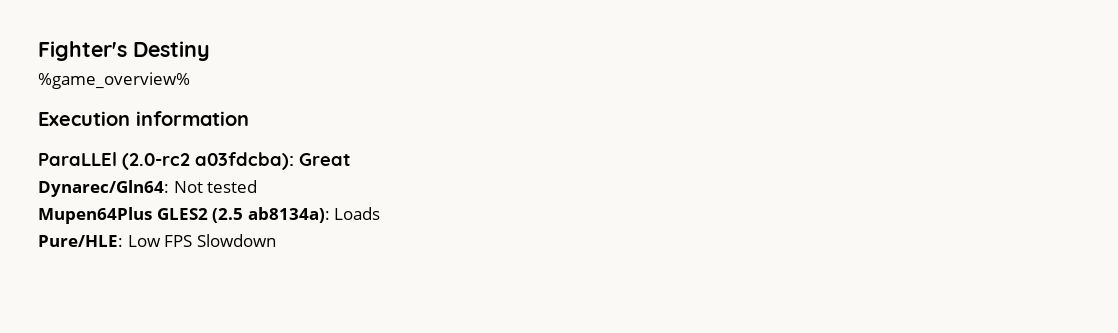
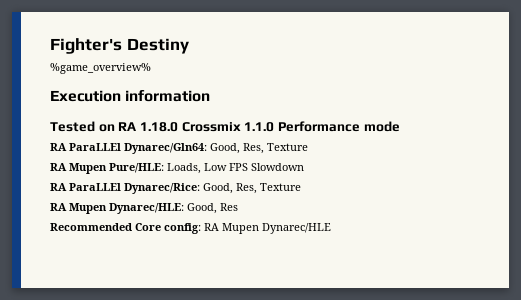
[38,152,351,170] [38,180,258,197] [38,207,381,224] [38,234,276,247] ParaLLEl (2.0-rc2 a03fdcba): Great // Dynarec/Gln64: Not tested // Mupen64Plus GLES2 (2.5 ab8134a): Loads // Pure/HLE: Low FPS Slowdown -> [50,121,400,132] [50,143,308,154] [50,163,304,174] [50,183,301,194] [50,203,238,214] [50,223,331,234] Tested on RA 1.18.0 Crossmix 1.1.0 Performance mode // RA ParaLLEl Dynarec/Gln64: Good, Res, Texture // RA Mupen Pure/HLE: Loads, Low FPS Slowdown // RA ParaLLEl Dynarec/Rice: Good, Res, Texture // RA Mupen Dynarec/HLE: Good, Res // Recommended Core config: RA Mupen Dynarec/HLE

